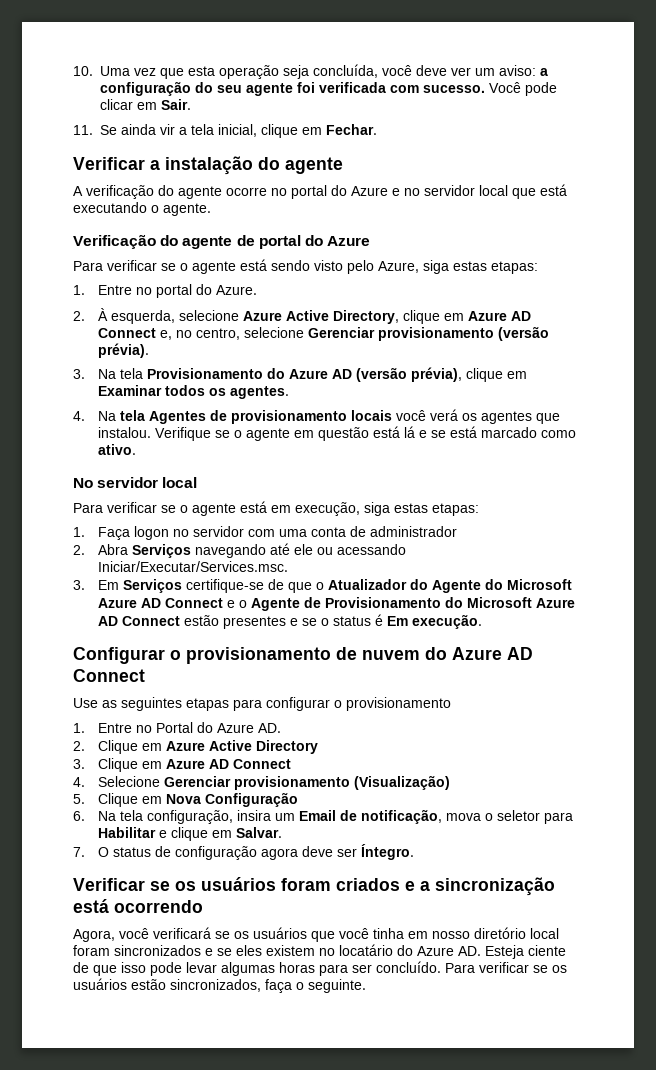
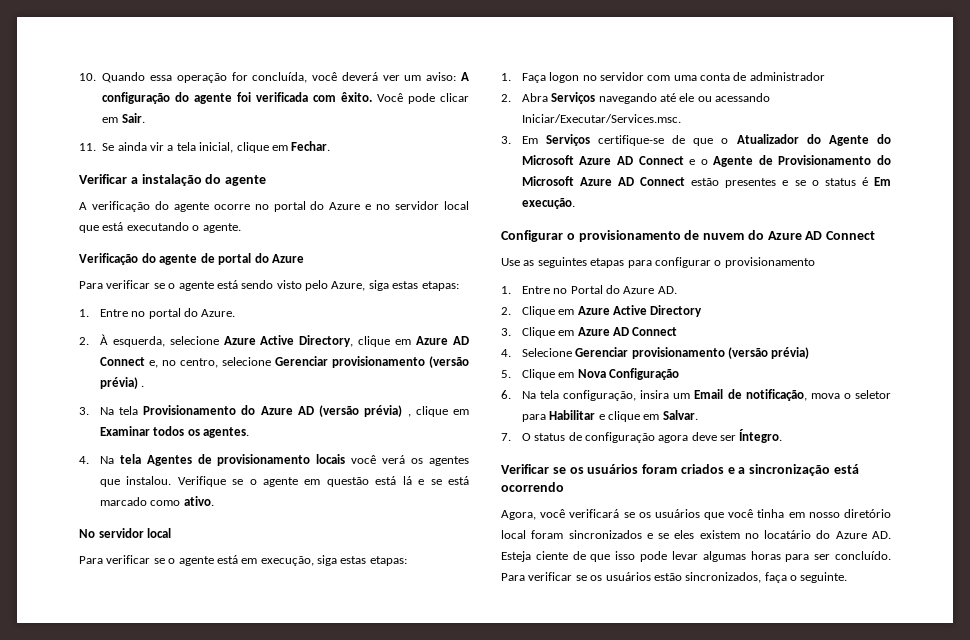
[100,65,309,79] Uma vez que esta operação seja -> [102,72,248,83] Quando essa operação for
[416,65,447,76] deve -> [341,72,378,81] deverá
[540,68,548,76] a -> [460,72,469,81] A
[217,85,242,93] seu -> (190, 97) none
[423,85,485,93] sucesso. -> [341,92,373,102] êxito.
[98,343,150,358] prévia). -> [99,377,145,389] prévia) .
[411,367,463,382] prévia), -> [364,405,411,417] prévia) ,
[354,775,451,790] (Visualização) -> [727,347,810,359] (versão prévia)

